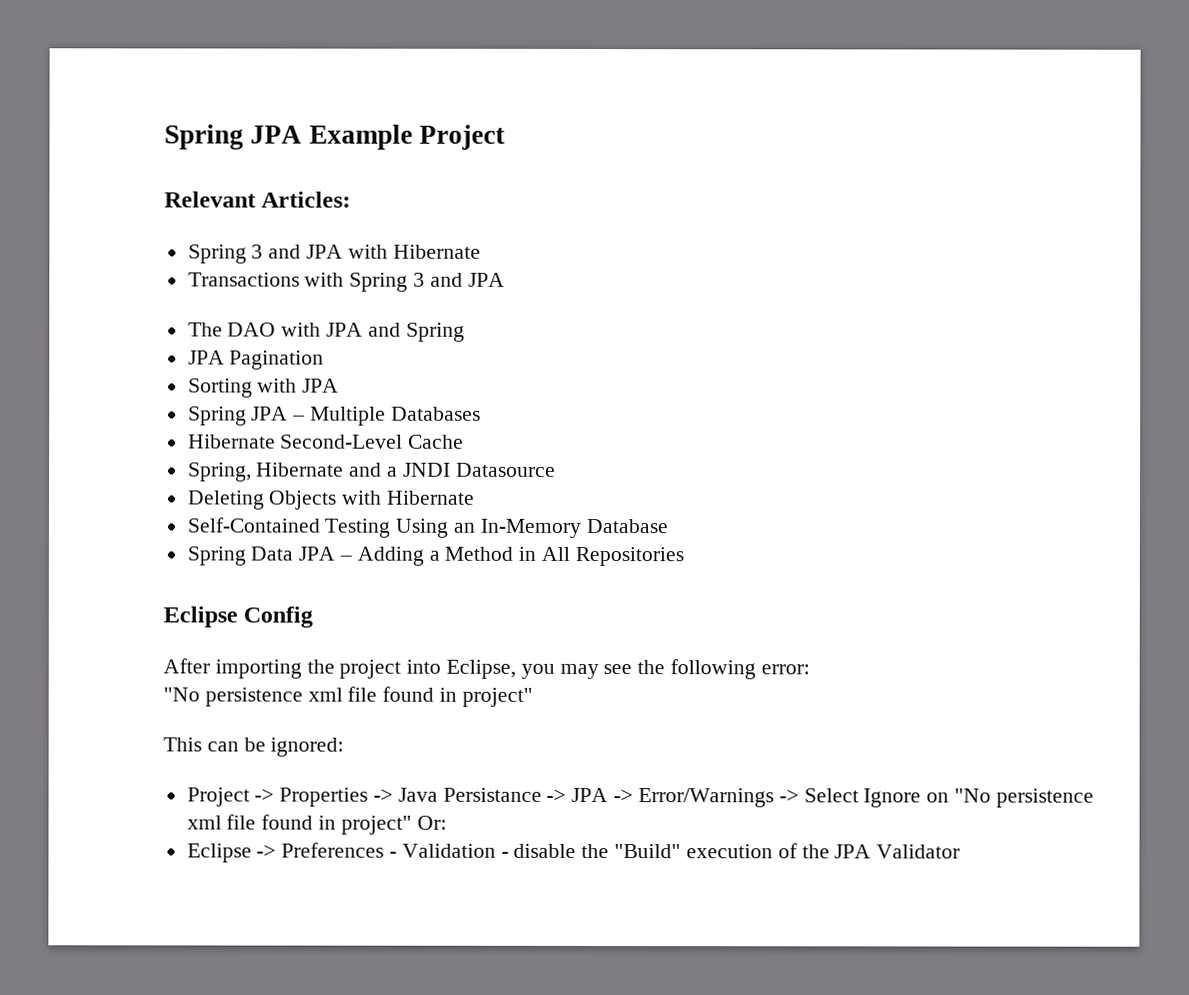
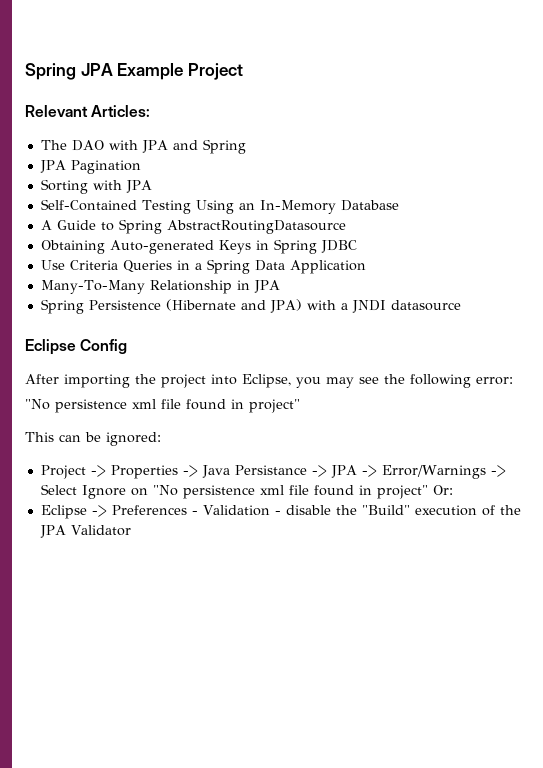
[187,244,481,264] [187,272,505,292] // Spring 3 and JPA with Hibernate // Transactions with Spring 3 and JPA -> (151, 111) none
[187,406,481,426] [187,434,465,449] [187,462,556,482] [186,490,476,510] // Spring JPA – Multiple Databases // Hibernate Second-Level Cache // Spring, Hibernate and a JNDI Datasource // Deleting Objects with Hibernate -> (152, 186) none
[186,546,684,567] Spring Data JPA – Adding a Method in All Repositories -> [40,219,346,234] [40,239,357,254] [40,259,366,274] [40,280,280,294] [40,299,461,314] A Guide to Spring AbstractRoutingDatasource // Obtaining Auto-generated Keys in Spring JDBC // Use Criteria Queries in a Spring Data Application // Many-To-Many Relationship in JPA // Spring Persistence (Hibernate and JPA) with a JNDI datasource

